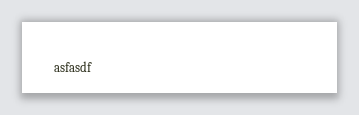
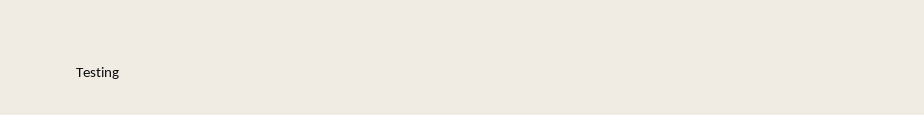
[54,61,92,72] asfasdf -> [76,67,119,79] Testing

